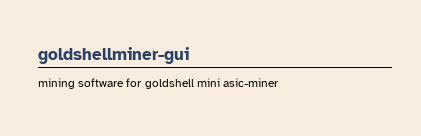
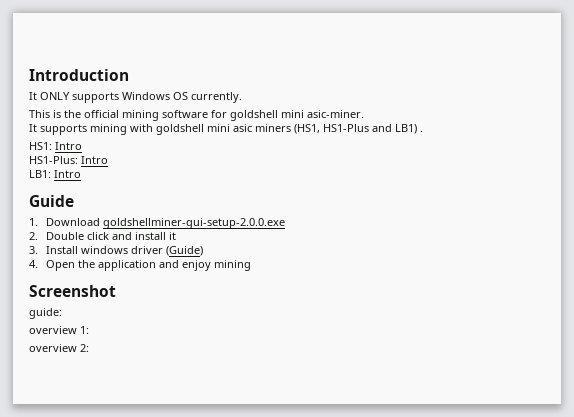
[38,47,189,64] goldshellminer-gui // -> [29,69,129,81] [29,92,242,103] [29,110,119,118] Introduction // It ONLY supports Windows OS currently. // This is the official
[223,78,280,87] asic-miner -> [307,110,364,118] [29,124,423,135] [29,142,82,150] [29,156,108,164] [29,170,81,178] [29,195,74,207] [29,218,286,229] [29,232,177,240] [29,246,204,256] [29,260,252,271] [29,285,116,297] [29,308,62,319] [29,326,89,334] [29,344,89,352] asic-miner. // It supports mining with goldshell mini asic miners (HS1, HS1-Plus and LB1) . // HS1: Intro // HS1-Plus: Intro // LB1: Intro // Guide // 1. Download goldshellminer-gui-setup-2.0.0.exe // 2. Double click and install it // 3. Install windows driver (Guide) // 4. Open the application and enjoy mining // Screenshot // guide: // overview 1: // overview 2:

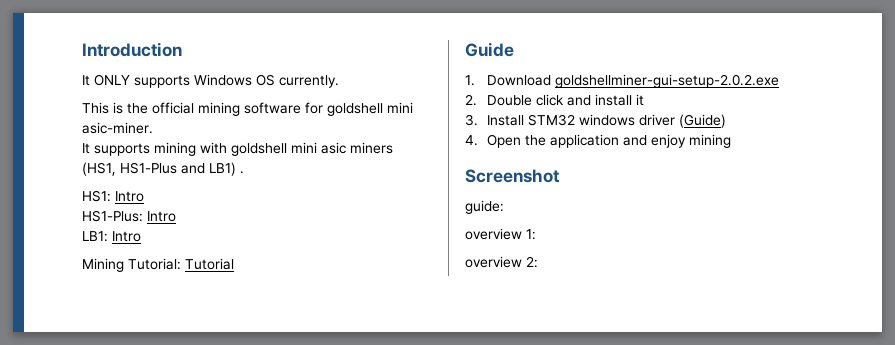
(81, 174) none -> [82,258,234,272] // Mining Tutorial: Tutorial
[103,218,286,229] goldshellminer-gui-setup-2.0.0.exe -> [554,74,779,88] goldshellminer-gui-setup-2.0.2.exe
(79, 250) none -> [527,114,575,126] STM32

